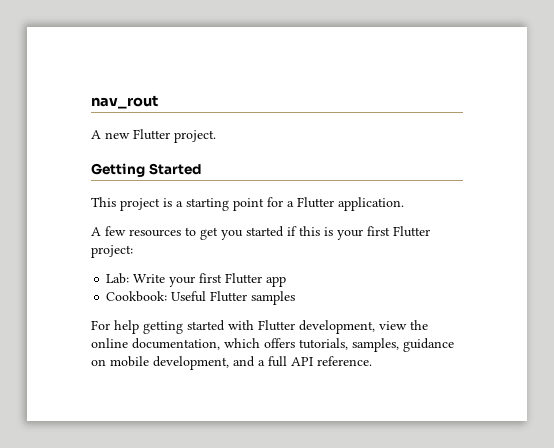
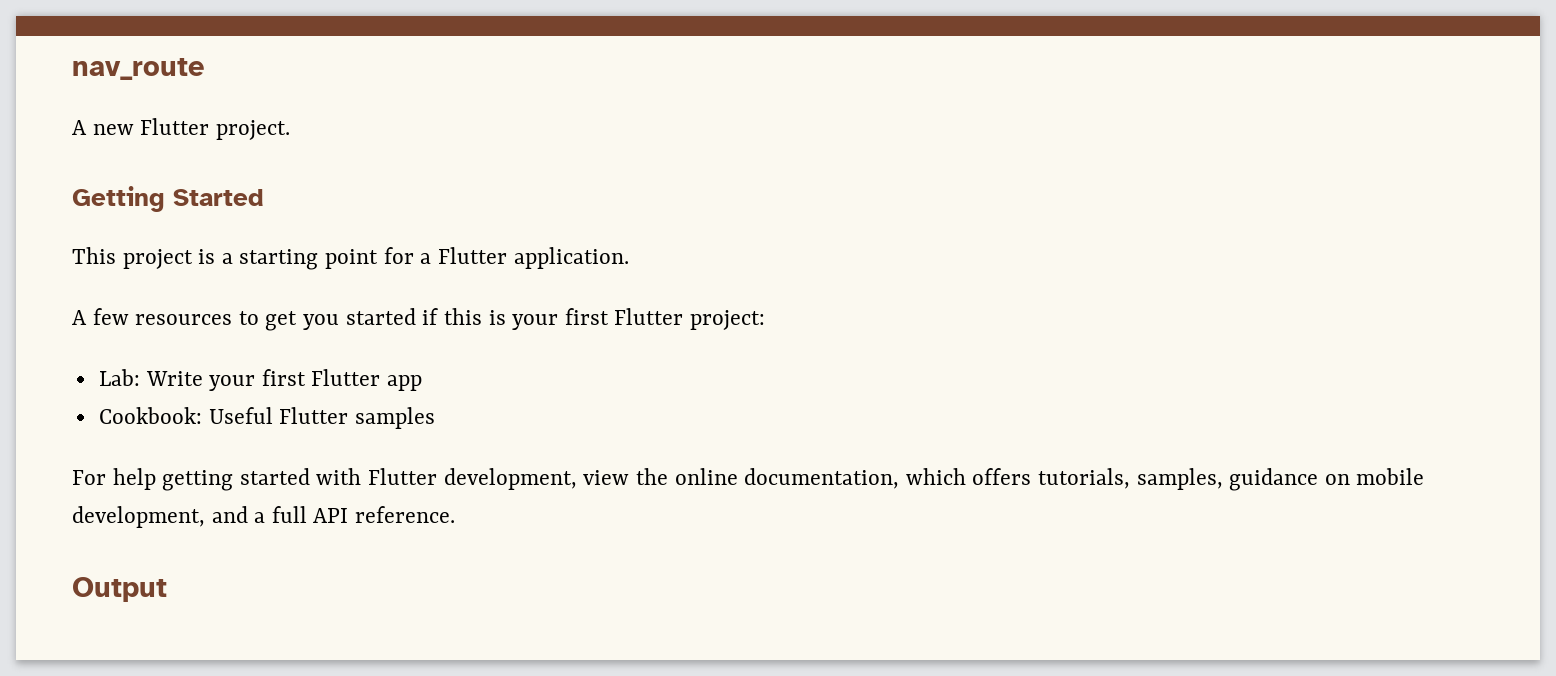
[91,95,158,109] nav_rout -> [72,58,204,80] nav_route
(372, 361) none -> [72,577,167,602] // Output

